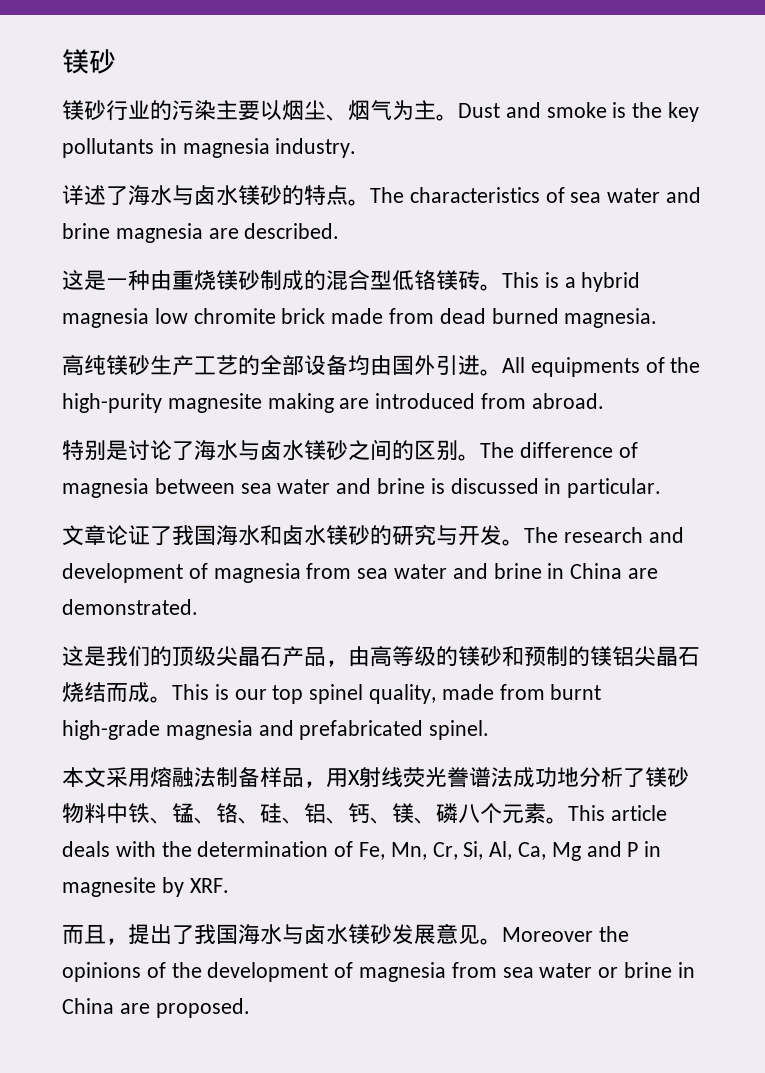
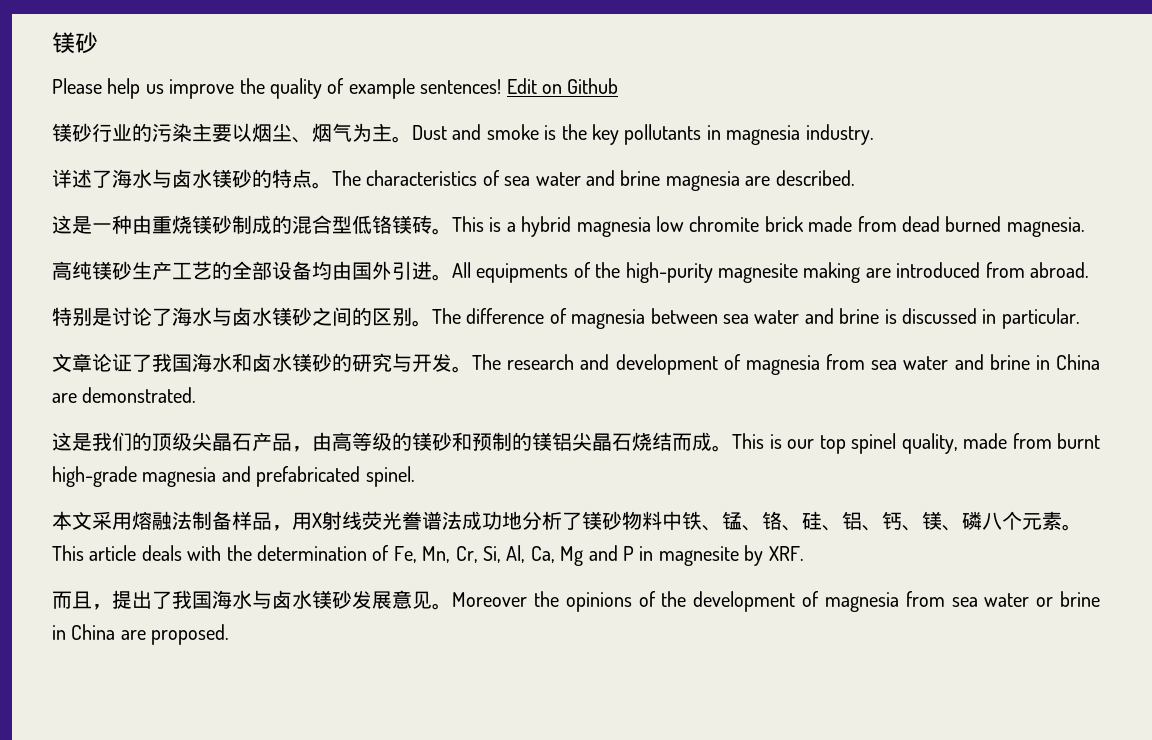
[62,49,116,74] 镁砂 -> [52,32,98,54] [52,78,619,99] 镁砂 // Please help us improve the quality of example sentences! Edit on Github

